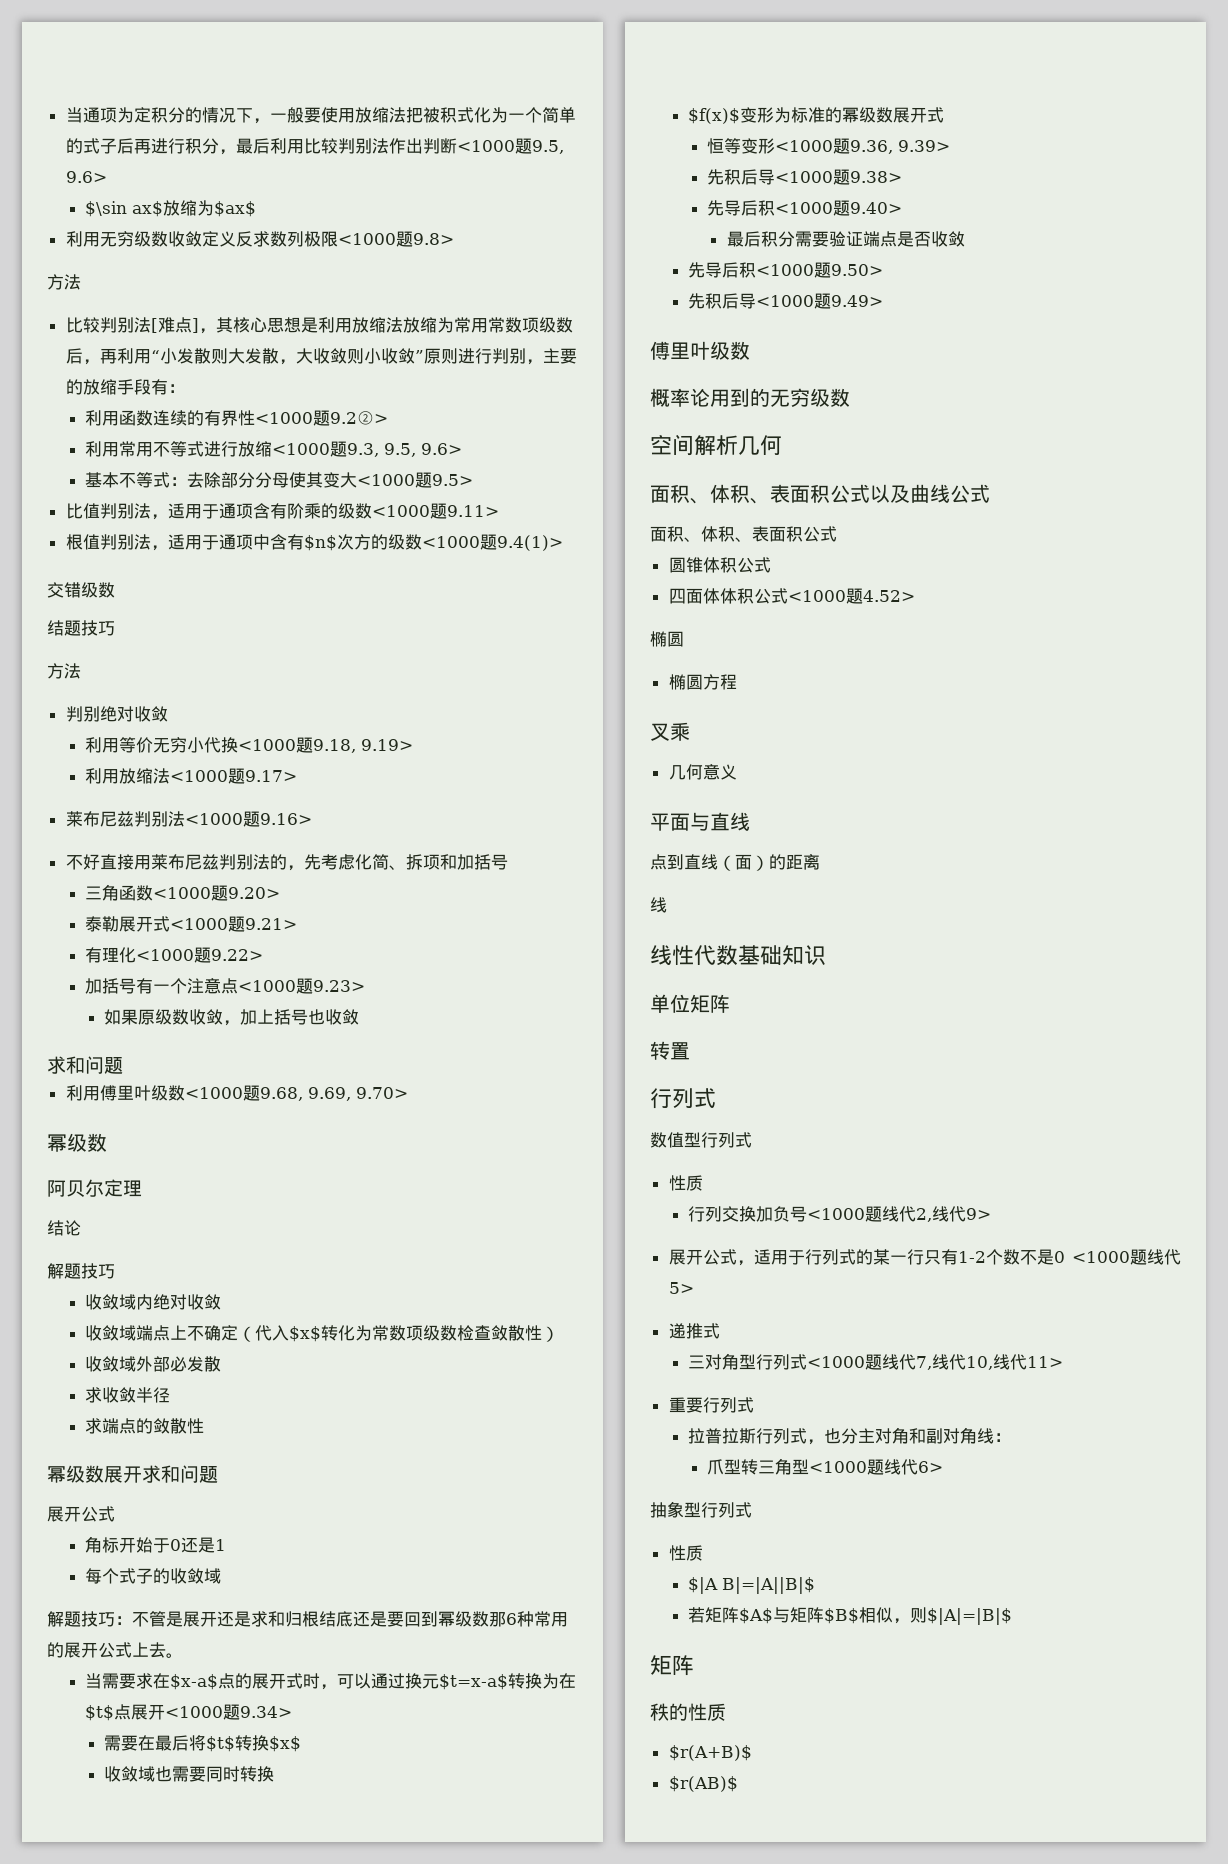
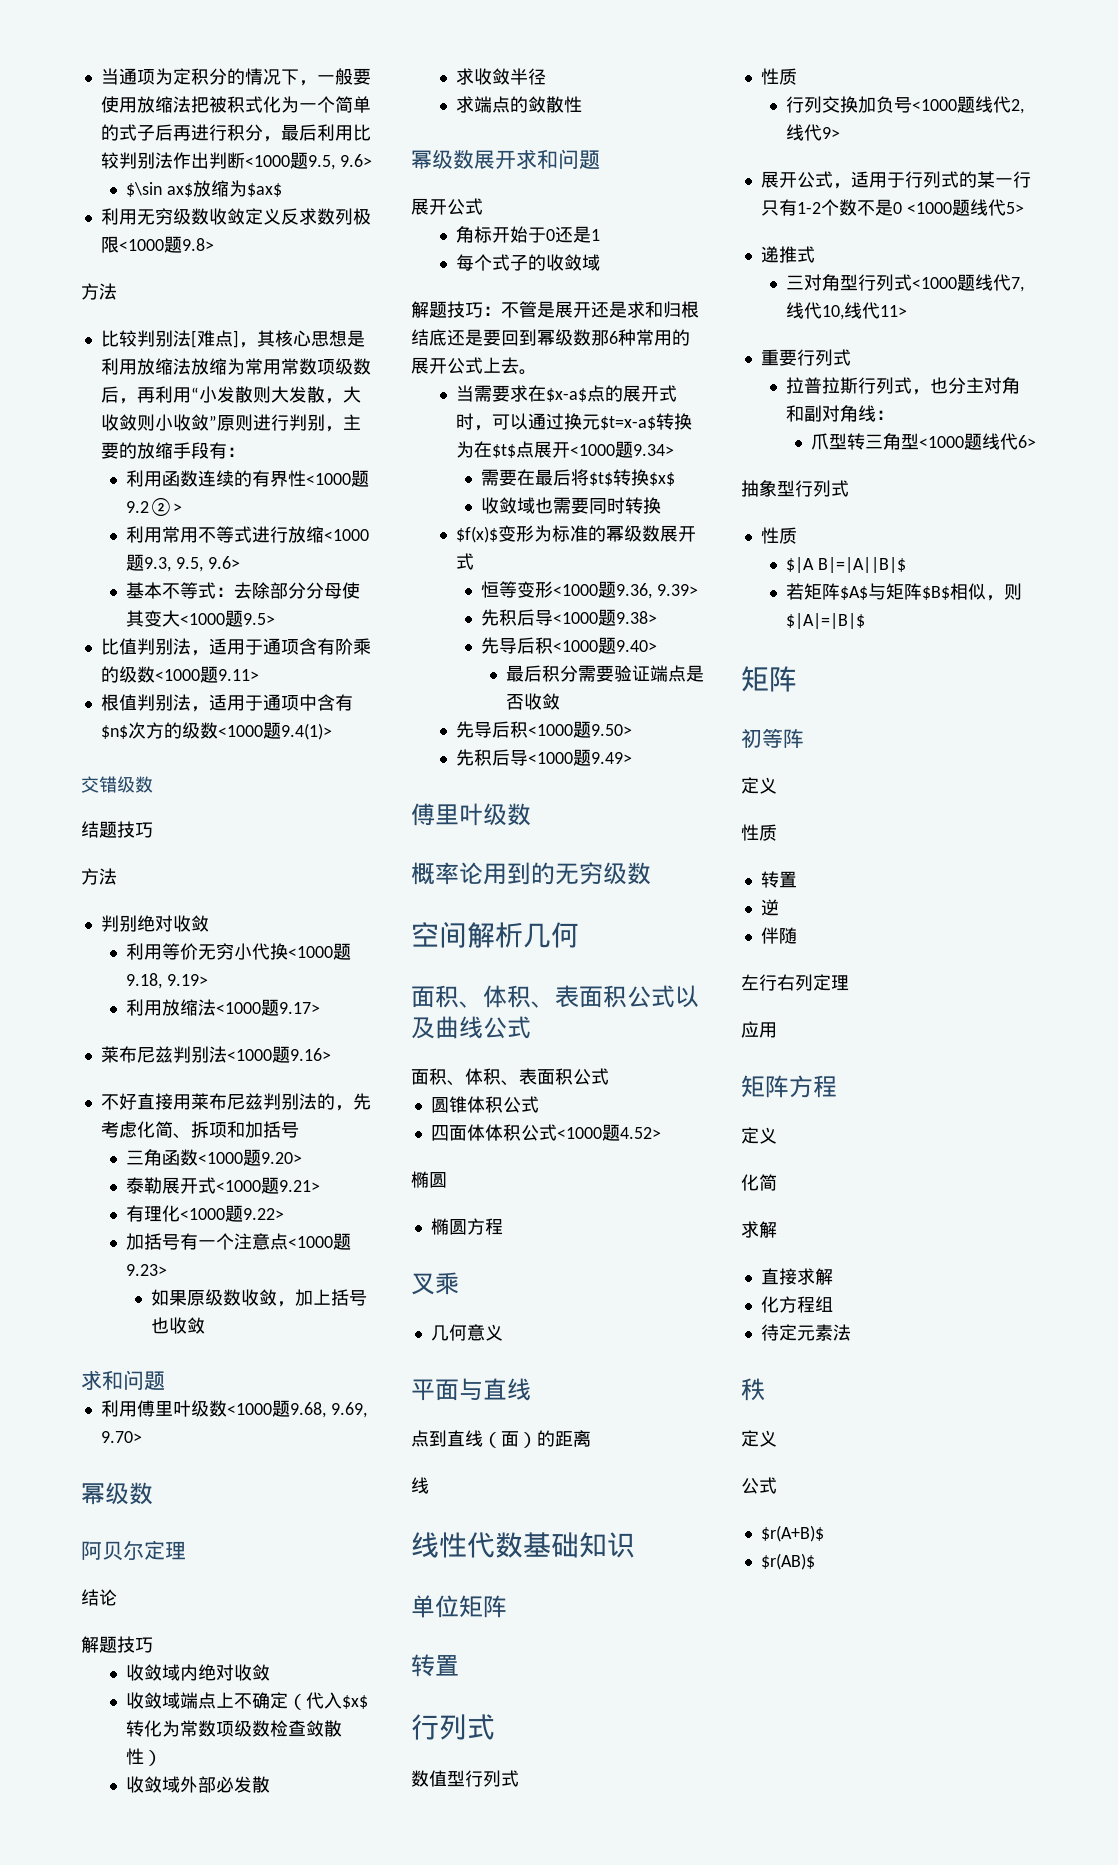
[650,1703,726,1721] 秩的性质 -> [741,728,804,748] [741,777,777,794] [741,824,777,841] [760,871,797,888] [760,899,779,916] [760,927,797,944] [741,974,849,991] [741,1021,777,1038] [741,1075,837,1098] [741,1127,777,1144] [741,1174,777,1191] [741,1221,777,1238] [760,1268,833,1285] [760,1296,833,1313] [760,1324,851,1341] [741,1378,765,1401] [741,1430,777,1447] [741,1477,777,1494] 初等阵 // 定义 // 性质 // 转置 // 逆 // 伴随 // 左行右列定理 // 应用 // 矩阵方程 // 定义 // 化简 // 求解 // 直接求解 // 化方程组 // 待定元素法 // 秩 // 定义 // 公式

